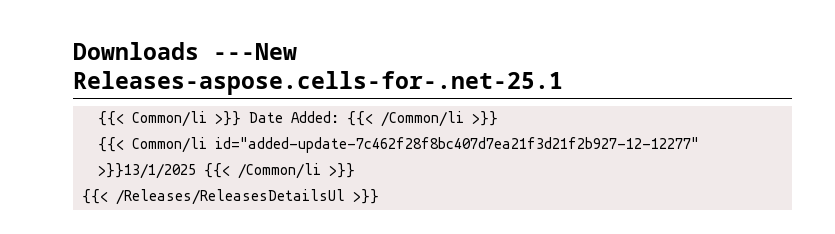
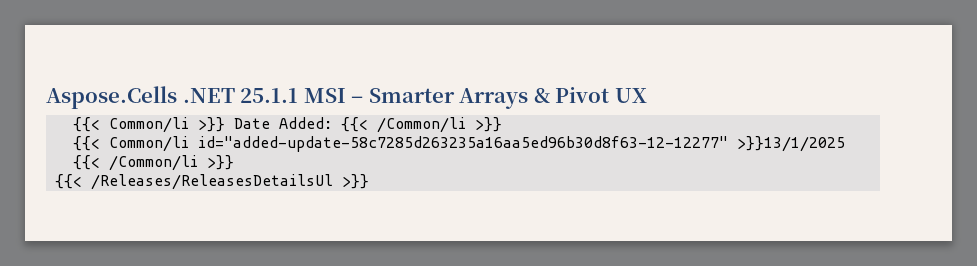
[73,42,297,60] [73,71,563,95] Downloads ---New Releases-aspose.cells-for-.net-25.1 -> [46,86,647,109] Aspose.Cells .NET 25.1.1 MSI – Smarter Arrays & Pivot UX
[214,137,699,153] id="added-update-7c462f28f8bc407d7ea21f3d21f2b927-12-12277" -> [198,136,728,152] id="added-update-58c7285d263235a16aa5ed96b30d8f63-12-12277"

